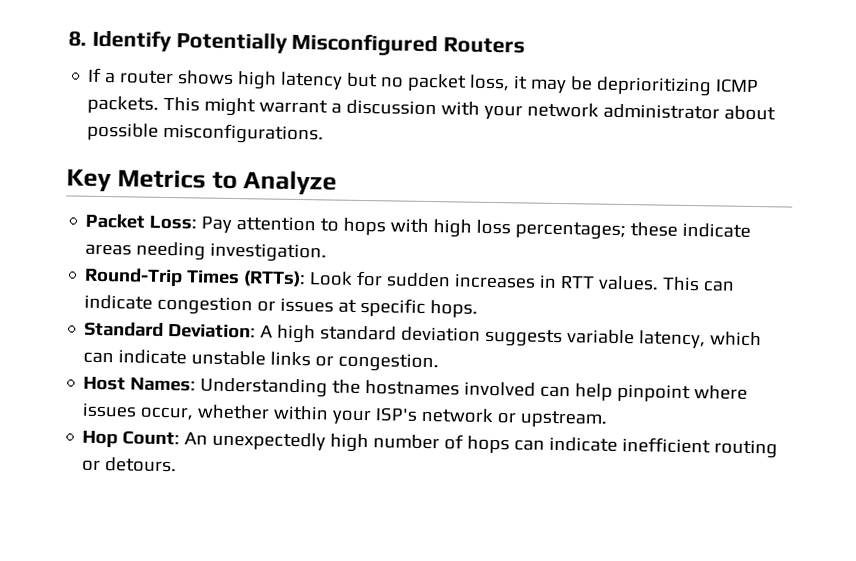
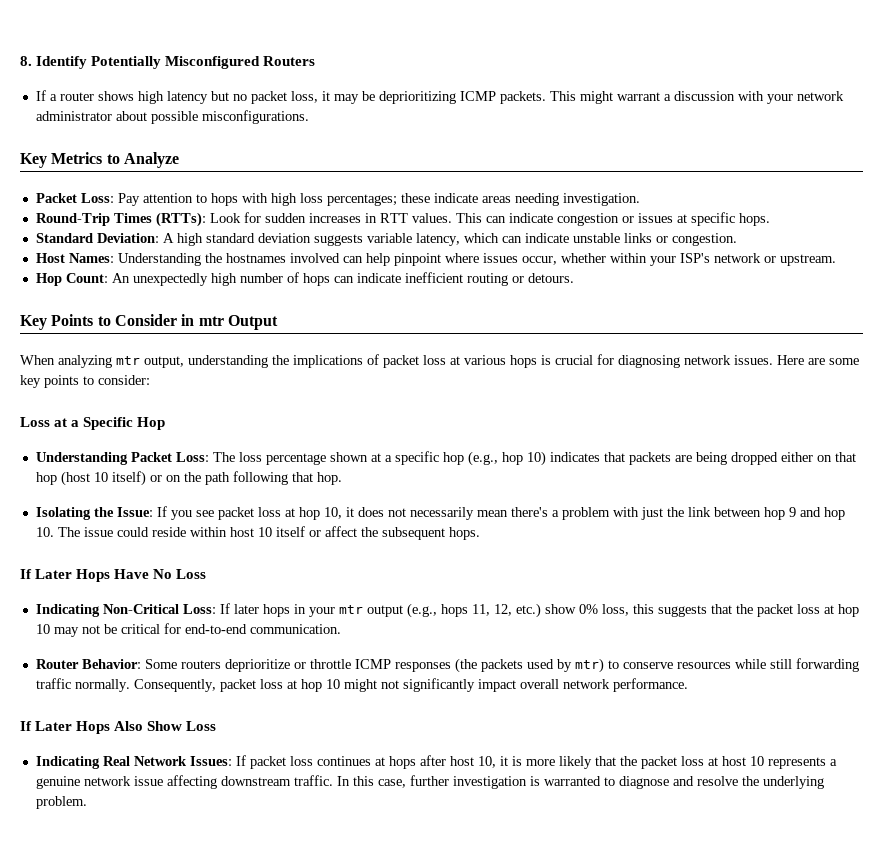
(178, 465) none -> [20,314,278,330] [20,354,859,368] [20,375,150,388] [20,417,166,430] [35,451,856,466] [35,471,342,486] [35,506,845,520] [35,526,480,540] [20,569,207,582] [35,603,859,618] [35,623,341,637] [35,658,859,673] [35,678,688,692] [20,721,217,734] [35,755,837,769] [35,775,824,789] [35,796,87,809] // Key Points to Consider in mtr Output // When analyzing mtr output, understanding the implications of packet loss at various hops is crucial for diagnosing network issues. Here are some key points to consider: // Loss at a Specific Hop // Understanding Packet Loss: The loss percentage shown at a specific hop (e.g., hop 10) indicates that packets are being dropped either on that hop (host 10 itself) or on the path following that hop. // Isolating the Issue: If you see packet loss at hop 10, it does not necessarily mean there's a problem with just the link between hop 9 and hop 10. The issue could reside within host 10 itself or affect the subsequent hops. // If Later Hops Have No Loss // Indicating Non-Critical Loss: If later hops in your mtr output (e.g., hops 11, 12, etc.) show 0% loss, this suggests that the packet loss at hop 10 may not be critical for end-to-end communication. // Router Behavior: Some routers deprioritize or throttle ICMP responses (the packets used by mtr) to conserve resources while still forwarding traffic normally. Consequently, packet loss at hop 10 might not significantly impact overall network performance. // If Later Hops Also Show Loss // Indicating Real Network Issues: If packet loss continues at hops after host 10, it is more likely that the packet loss at host 10 represents a genuine network issue affecting downstream traffic. In this case, further investigation is warranted to diagnose and resolve the underlying problem.

